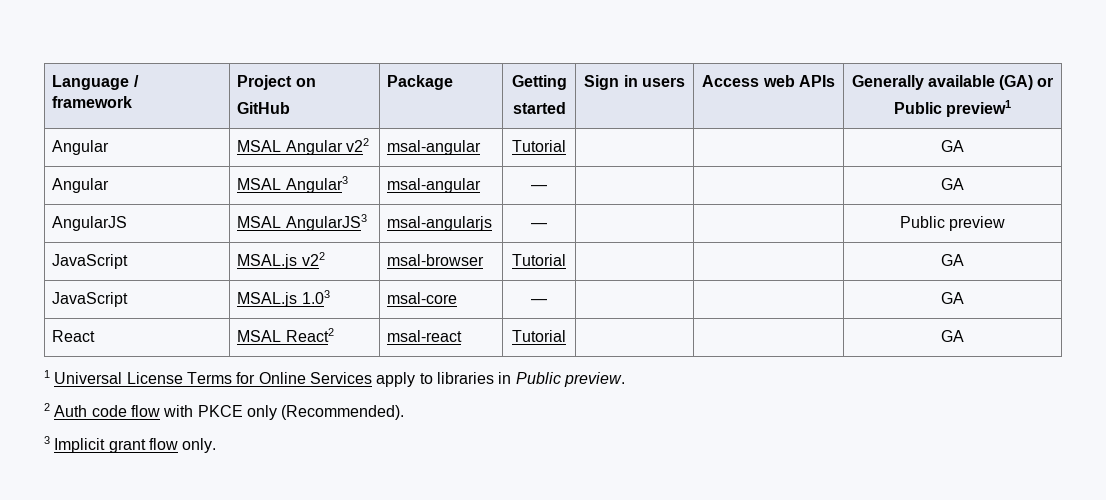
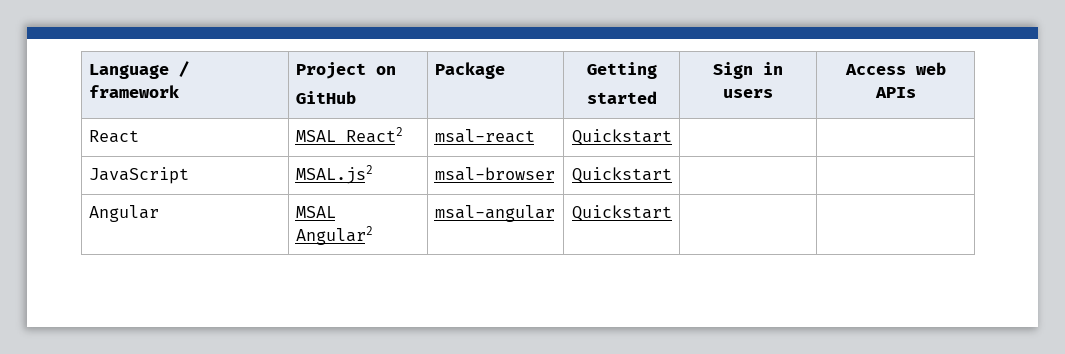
[851,75,1054,90] [893,100,1012,117] [52,140,110,155] [237,138,370,155] [387,140,482,155] [512,140,566,152] [941,140,964,152] [52,178,110,193] [237,176,348,193] [387,178,482,193] [531,185,547,190] [941,178,964,190] [52,216,128,231] [237,214,367,231] [387,216,493,231] [531,223,547,228] [899,216,1006,231] [52,254,129,269] [237,252,325,269] [387,254,485,266] [512,254,566,266] [941,254,964,266] [52,292,129,307] [237,290,330,307] [387,292,458,304] [531,299,547,304] [941,292,964,304] [52,330,96,342] [237,328,334,342] [387,330,463,342] [512,330,566,342] [941,330,964,342] [44,370,625,387] [44,403,405,420] [44,436,217,453] | Generally available (GA) or // Public preview1 // Angular | MSAL Angular v22 | msal-angular | Tutorial | | | GA // Angular | MSAL Angular3 | msal-angular | — | | | GA // AngularJS | MSAL AngularJS3 | msal-angularjs | — | | | Public preview // JavaScript | MSAL.js v22 | msal-browser | Tutorial | | | GA // JavaScript | MSAL.js 1.03 | msal-core | — | | | GA // React | MSAL React2 | msal-react | Tutorial | | | GA // 1 Universal License Terms for Online Services apply to libraries in Public preview. // 2 Auth code flow with PKCE only (Recommended). // 3 Implicit grant flow only. -> [88,130,139,143] [295,127,403,143] [434,129,535,143] [571,129,672,145] [88,167,189,184] [295,165,373,184] [434,167,555,181] [571,167,672,183] [88,205,159,222] [295,206,336,218] [295,226,373,245] [434,205,555,222] [571,205,672,221] // React | MSAL React2 | msal-react | Quickstart | | // JavaScript | MSAL.js2 | msal-browser | Quickstart | | // Angular | MSAL Angular2 | msal-angular | Quickstart | |

